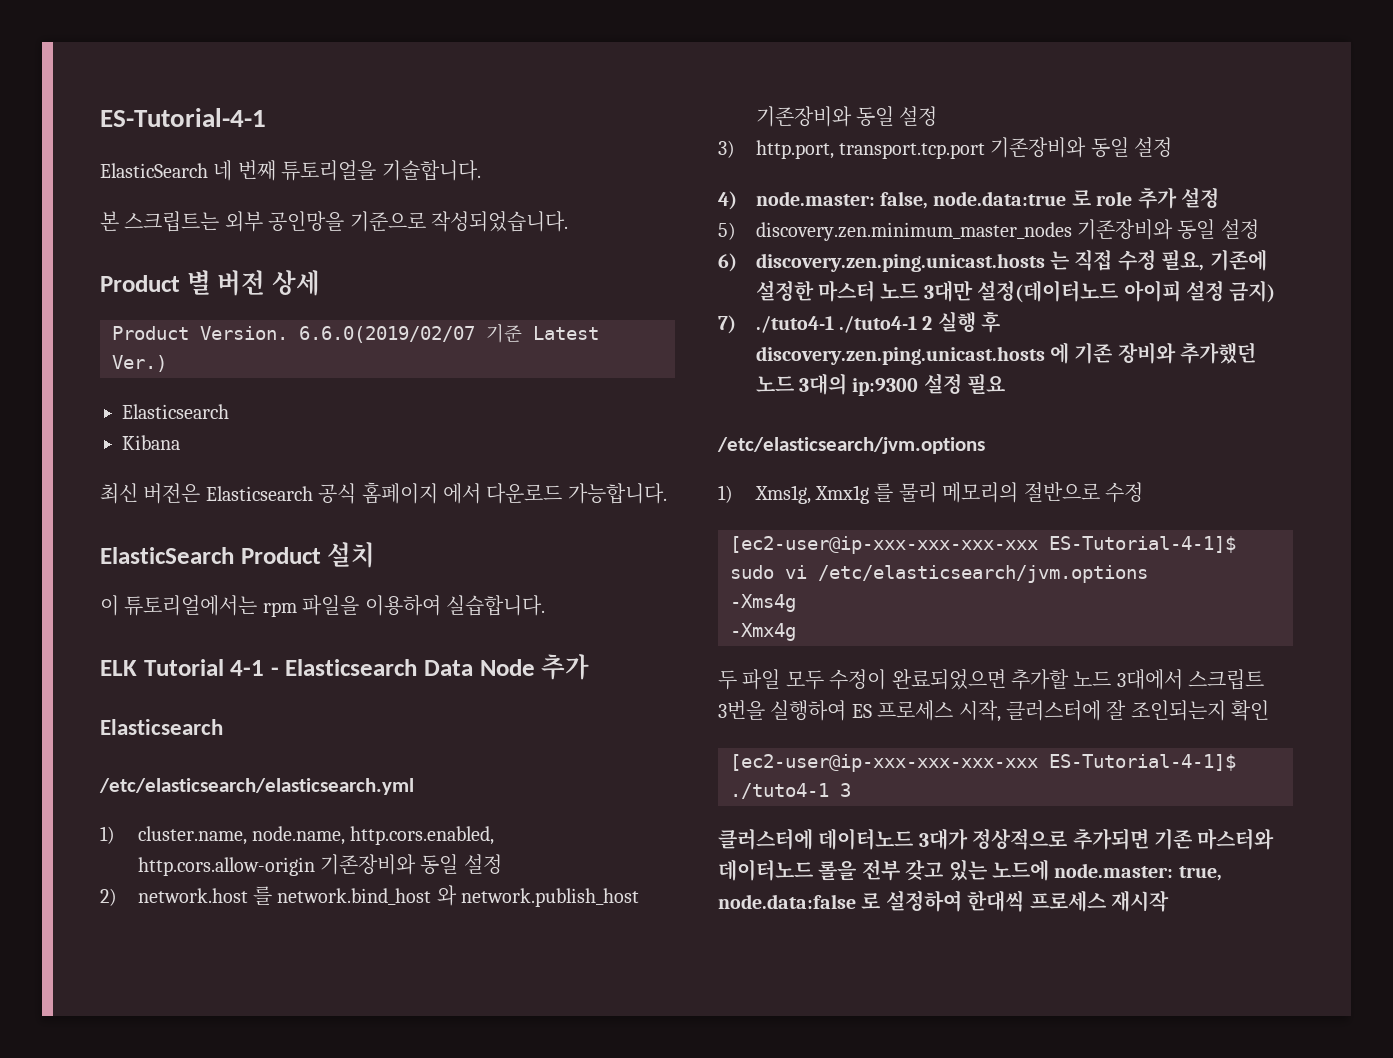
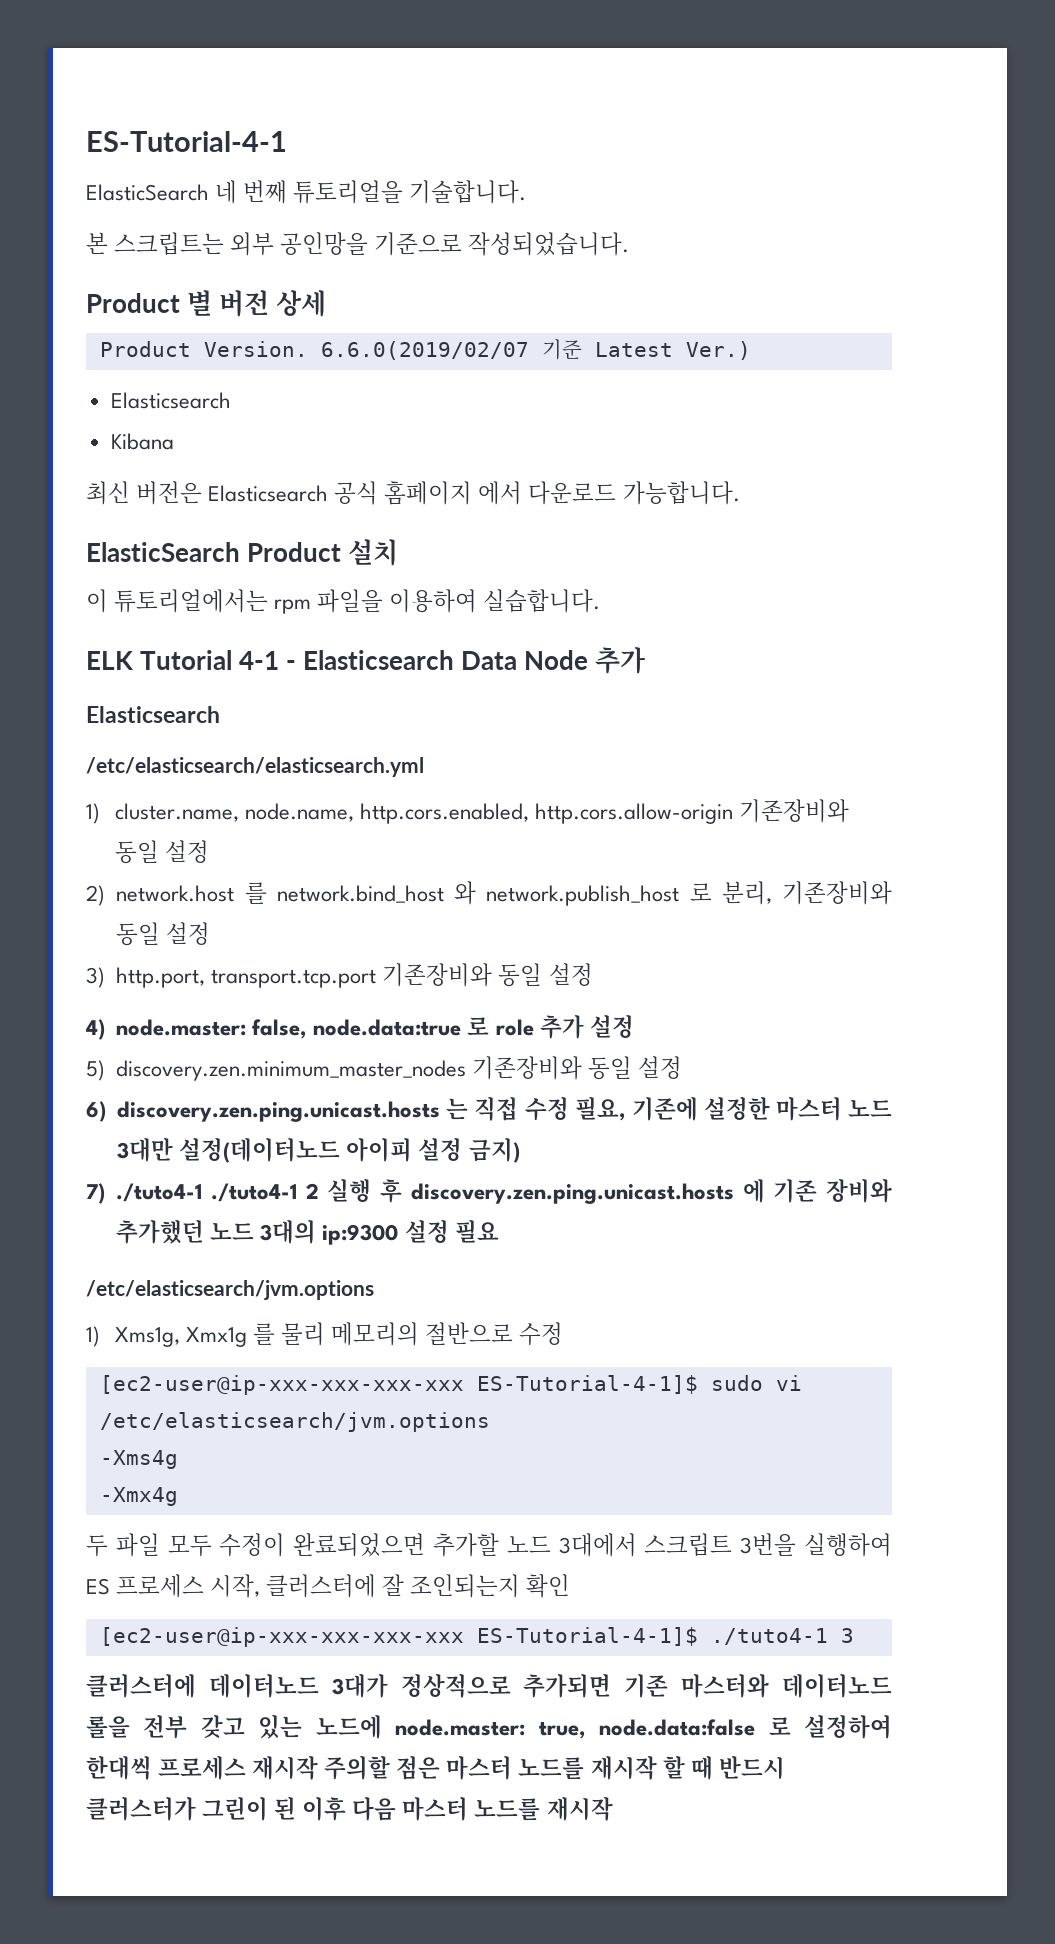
(640, 897) none -> [689,881,772,905] 로 분리,
(1169, 901) none -> [324,1756,785,1780] [86,1797,613,1821] 주의할 점은 마스터 노드를 재시작 할 때 반드시 클러스터가 그린이 된 이후 다음 마스터 노드를 재시작

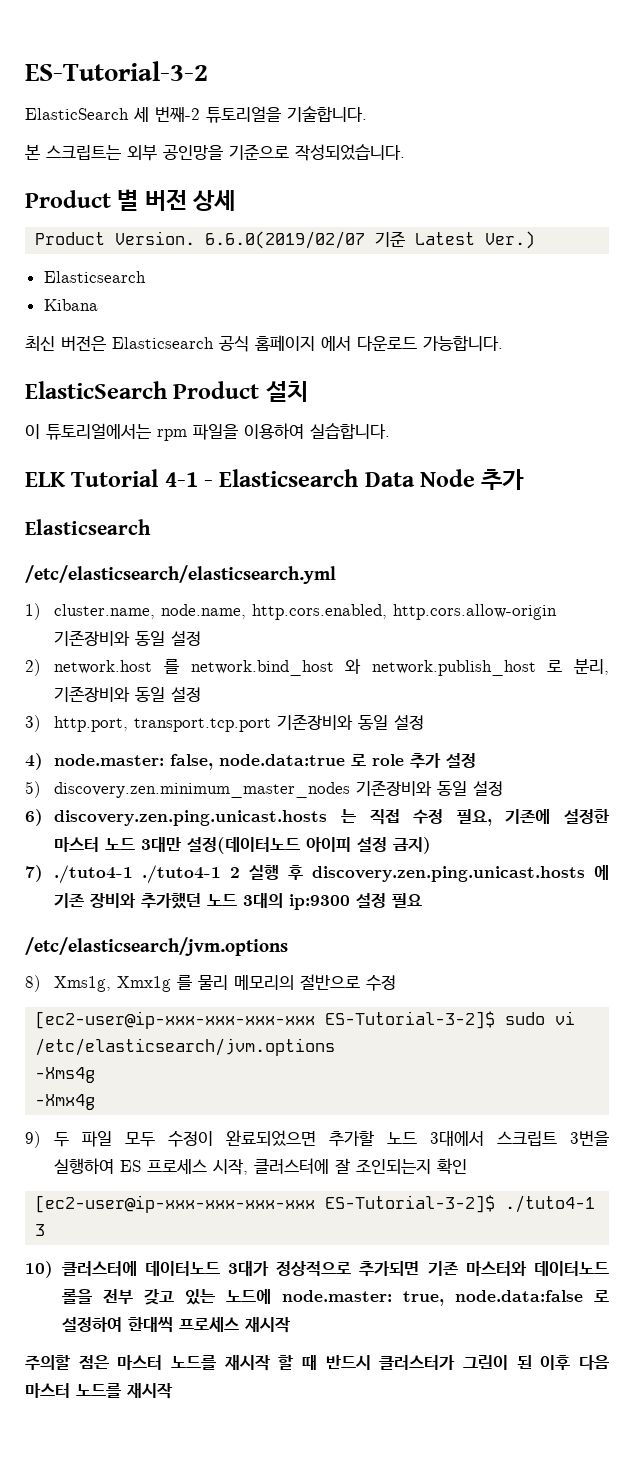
[86,131,287,152] [86,180,288,204] ES-Tutorial-4-1 // ElasticSearch 네 번째 -> [25,61,208,81] [25,106,200,122] ES-Tutorial-3-2 // ElasticSearch 세 번째-2
[86,1326,100,1347] 1) -> [25,975,41,992] 8)
[476,1375,698,1394] ES-Tutorial-4-1]$ -> [325,1011,496,1029] ES-Tutorial-3-2]$
(178, 1496) none -> [25,1131,41,1148] 9)
[476,1627,698,1646] ES-Tutorial-4-1]$ -> [325,1195,496,1213] ES-Tutorial-3-2]$
(854, 1635) none -> [25,1261,53,1278] 10)
(319, 1768) none -> (291, 1325) //

